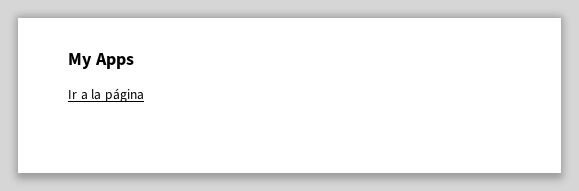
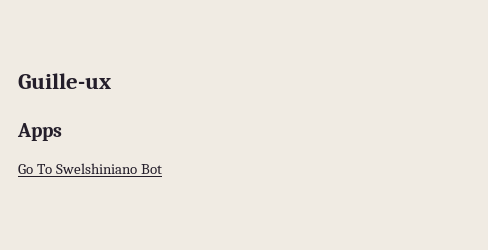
[68,53,92,69] My -> [18,73,111,89] Guille-ux //
[68,88,144,102] Ir a la página -> [18,163,162,174] Go To Swelshiniano Bot

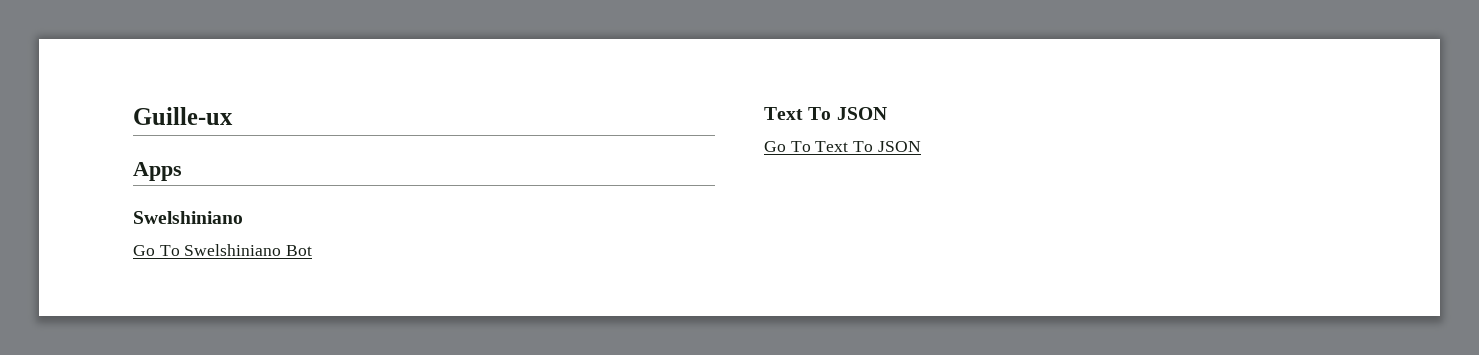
(62, 132) none -> [133,211,243,224] // Swelshiniano
(162, 169) none -> [764,107,887,120] [764,141,921,152] // Text To JSON // Go To Text To JSON

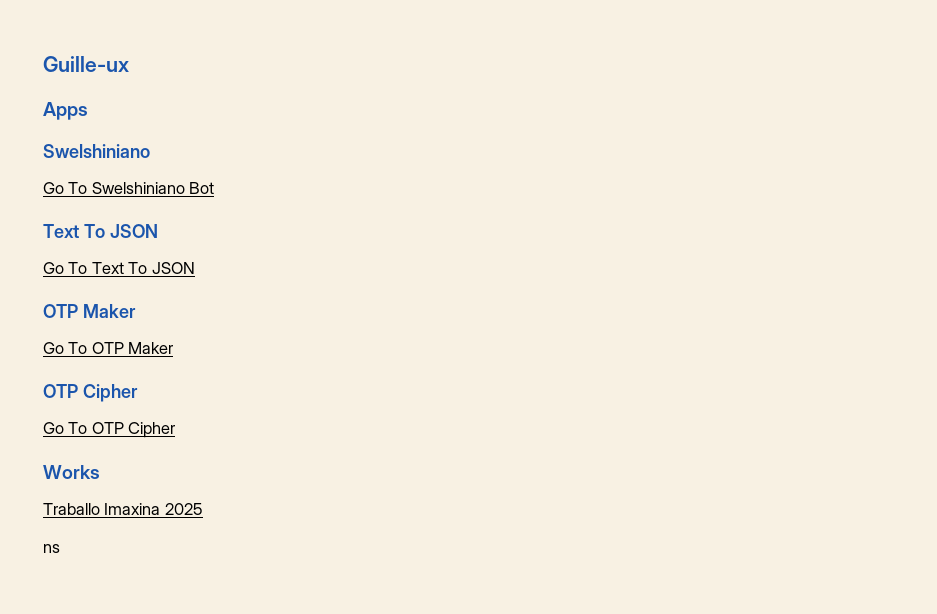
(921, 146) none -> [43,304,136,318] [43,342,174,354] [43,384,138,402] [43,422,176,438] [43,465,100,479] [43,503,203,515] [43,544,60,553] // OTP Maker // Go To OTP Maker // OTP Cipher // Go To OTP Cipher // Works // Traballo Imaxina 2025 // ns

